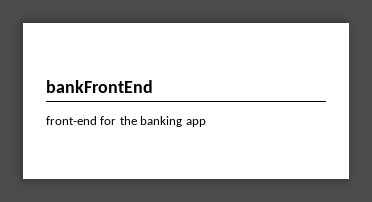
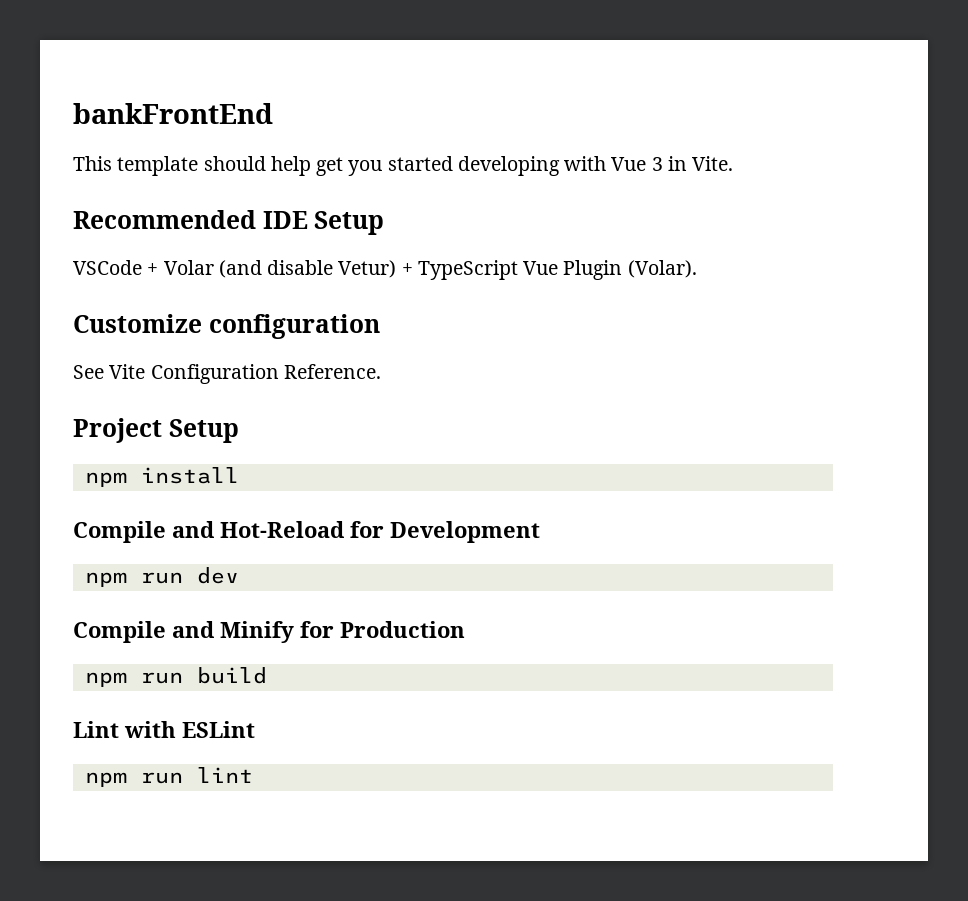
[46,116,206,127] front-end for the banking app -> [73,156,734,176] [73,210,385,235] [73,260,697,280] [73,314,380,339] [73,364,381,384] [73,418,239,443] [84,467,239,487] [73,521,540,543] [84,567,239,587] [73,621,465,643] [84,667,267,687] [73,721,255,738] [84,767,253,787] This template should help get you started developing with Vue 3 in Vite. // Recommended IDE Setup // VSCode + Volar (and disable Vetur) + TypeScript Vue Plugin (Volar). // Customize configuration // See Vite Configuration Reference. // Project Setup // npm install // Compile and Hot-Reload for Development // npm run dev // Compile and Minify for Production // npm run build // Lint with ESLint // npm run lint

